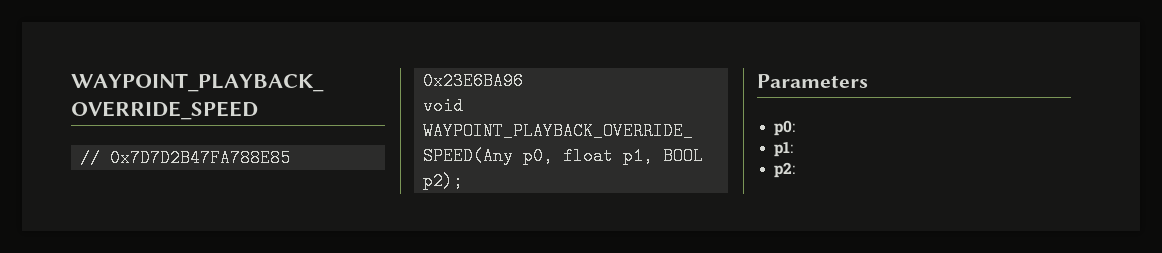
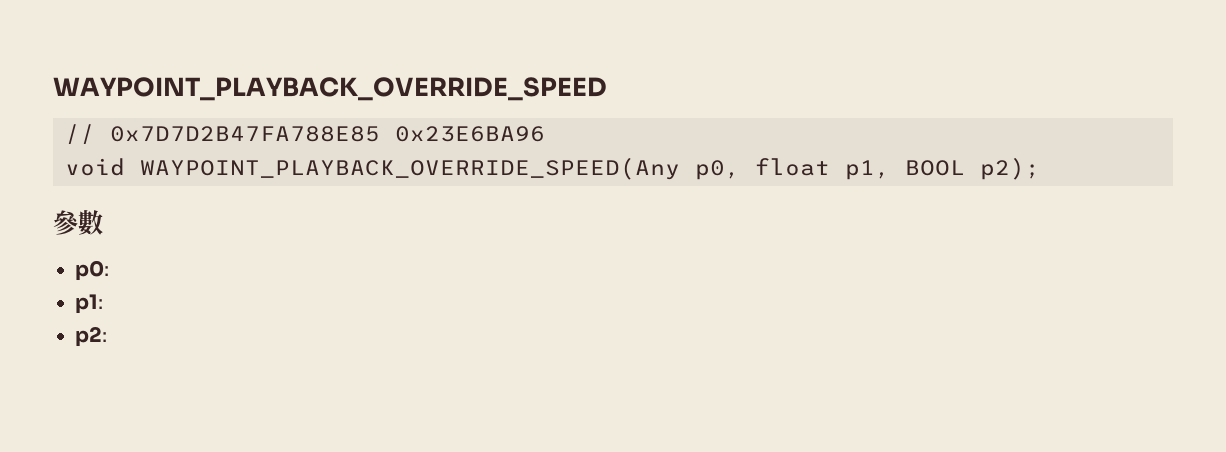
[757,74,868,88] Parameters -> [53,210,103,235] 參數

